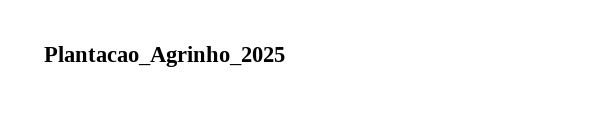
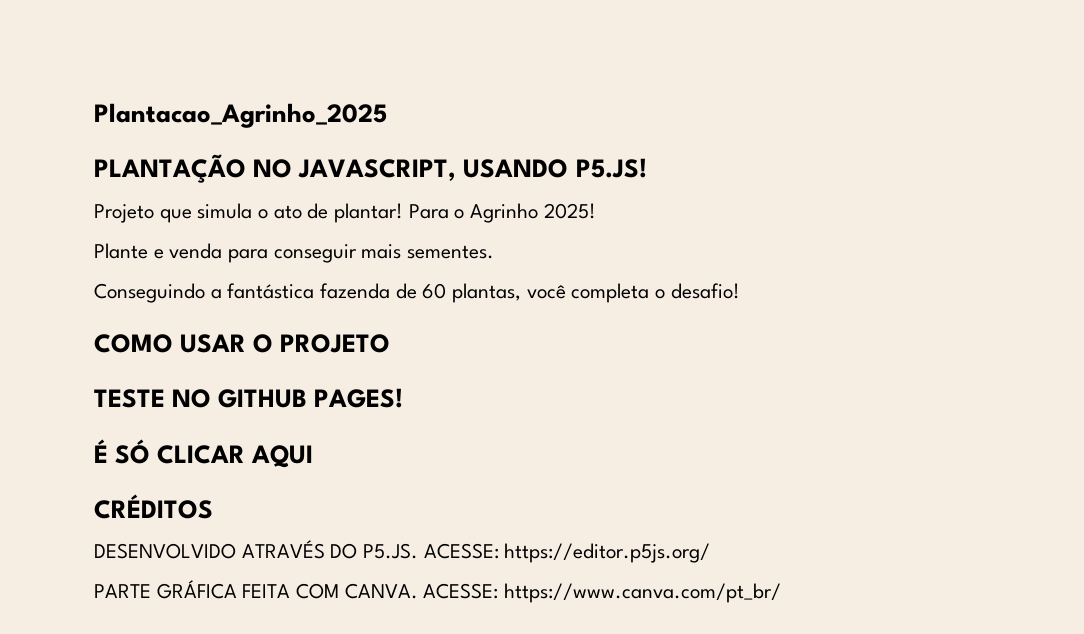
(285, 56) none -> [94,154,647,183] [94,203,596,223] [94,243,495,263] [94,283,740,303] [94,334,391,353] [94,388,404,408] [94,439,314,468] [94,494,213,519] [94,540,711,563] [94,580,782,603] // PLANTAÇÃO NO JAVASCRIPT, USANDO P5.JS! // Projeto que simula o ato de plantar! Para o Agrinho 2025! // Plante e venda para conseguir mais sementes. // Conseguindo a fantástica fazenda de 60 plantas, você completa o desafio! // COMO USAR O PROJETO // TESTE NO GITHUB PAGES! // É SÓ CLICAR AQUI // CRÉDITOS // DESENVOLVIDO ATRAVÉS DO P5.JS. ACESSE: https://editor.p5js.org/ // PARTE GRÁFICA FEITA COM CANVA. ACESSE: https://www.canva.com/pt_br/

